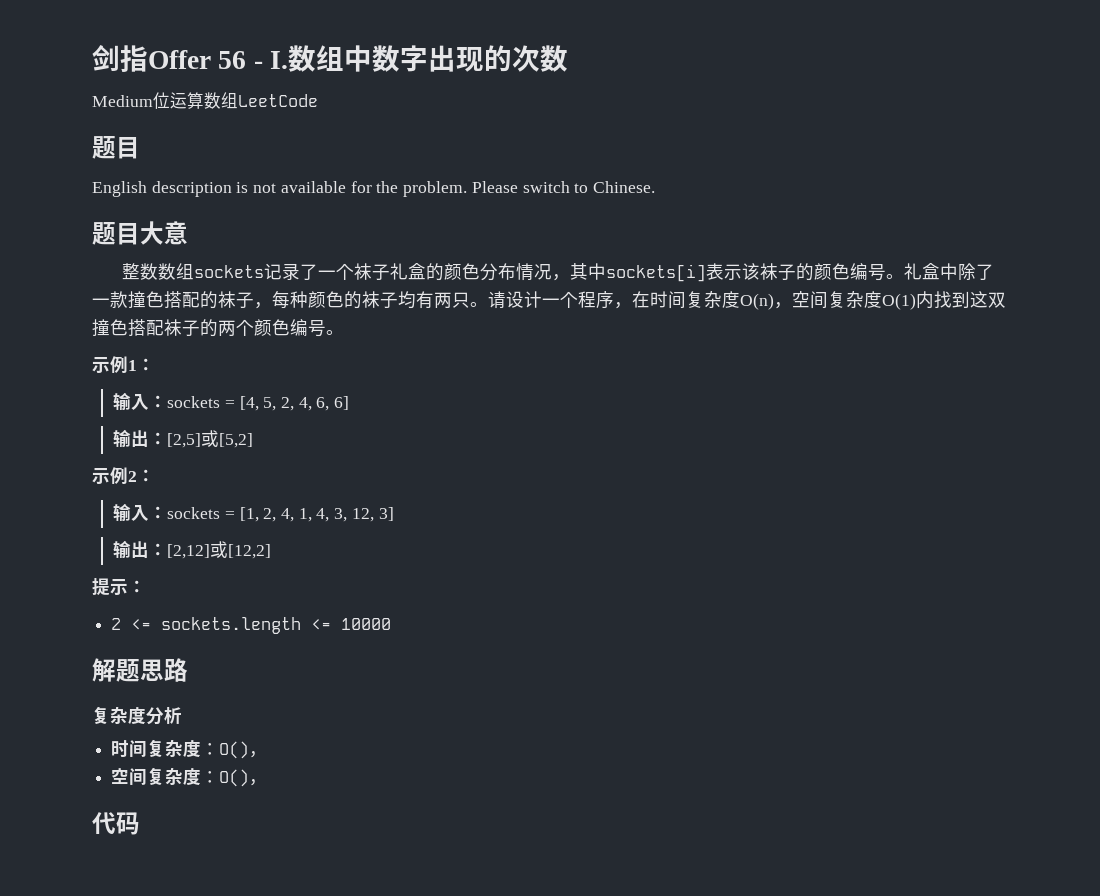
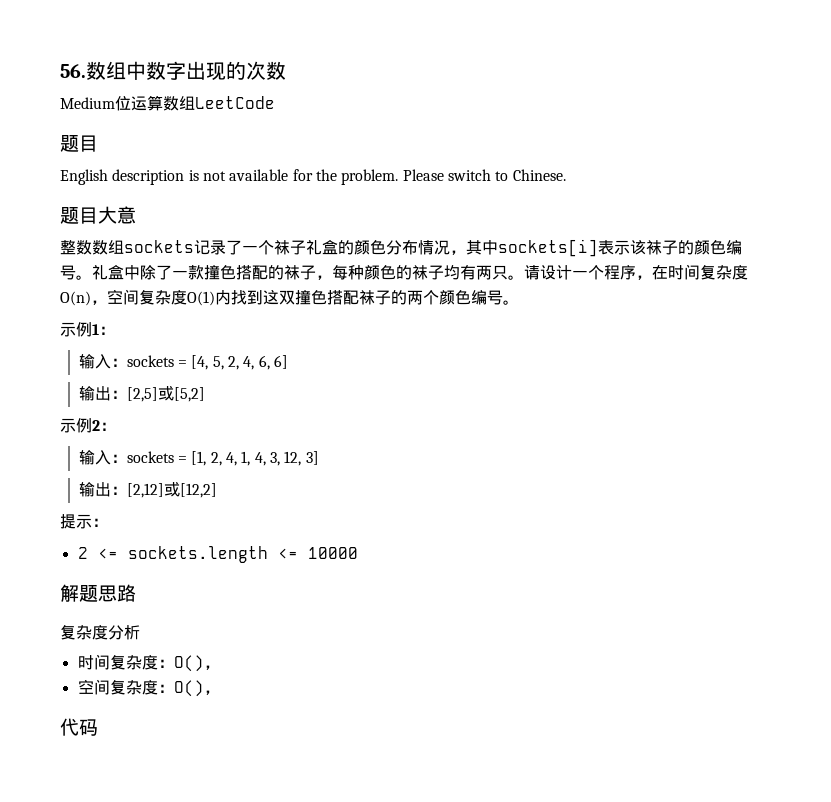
[92,45,289,72] 剑指Offer 56 - I. -> [60,64,86,78] 56.

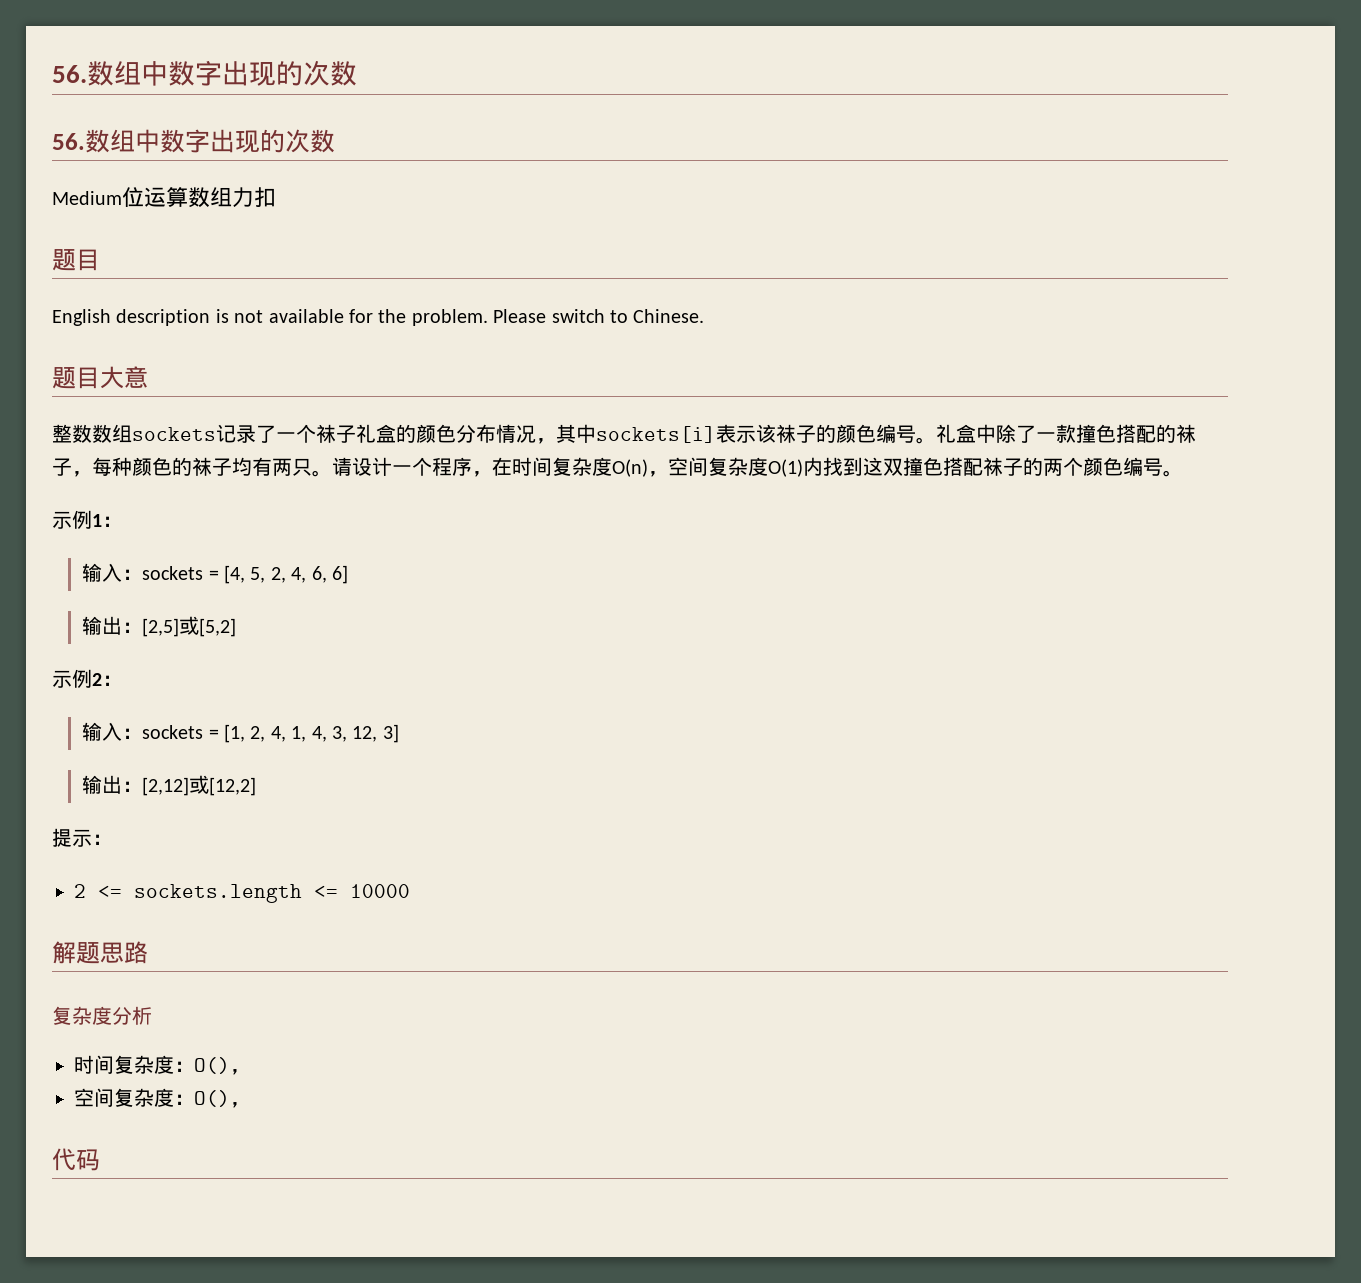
[60,61,286,81] 56.数组中数字出现的次数 -> [52,60,357,86] [52,129,335,153] 56.数组中数字出现的次数 // 56.数组中数字出现的次数
[195,96,275,109] LeetCode -> [232,187,276,208] 力扣

